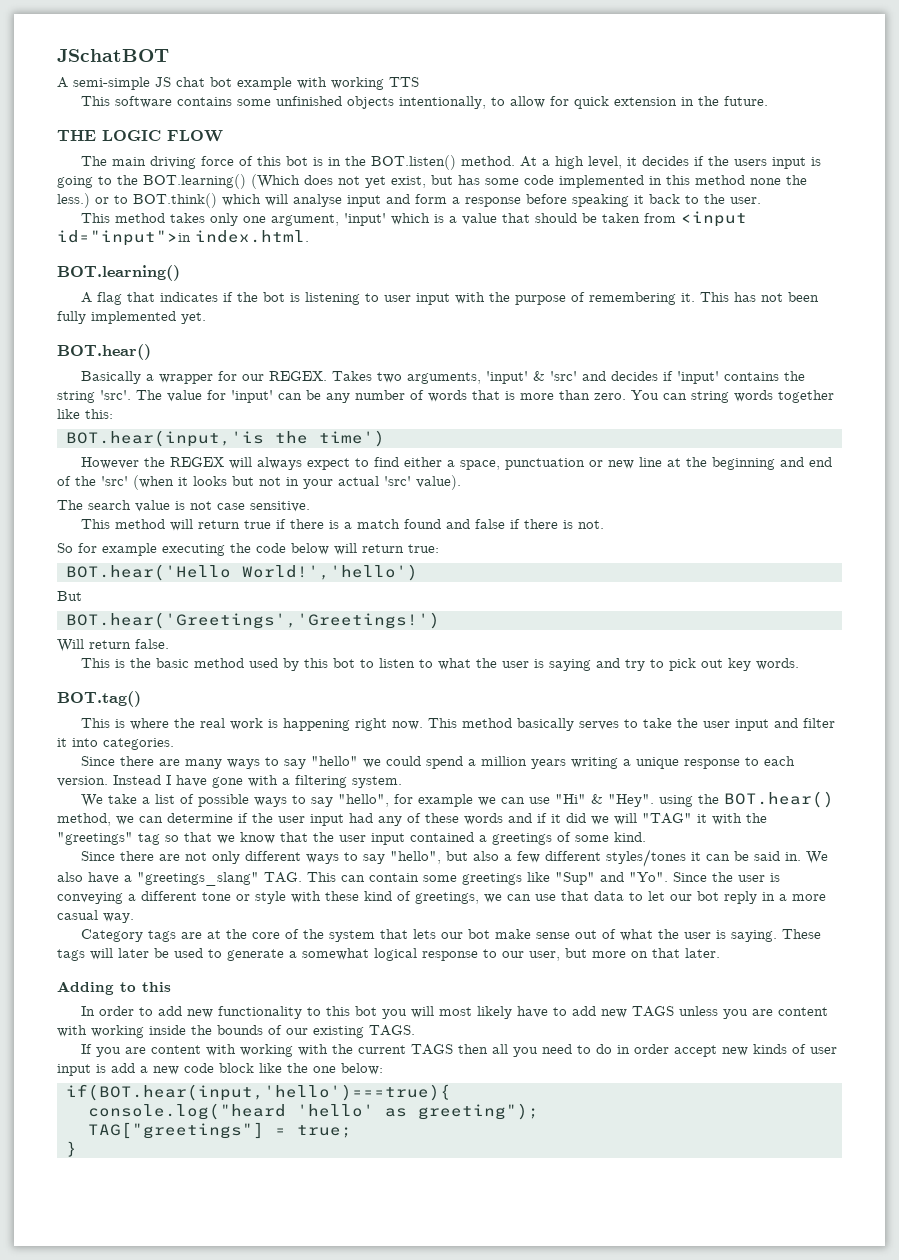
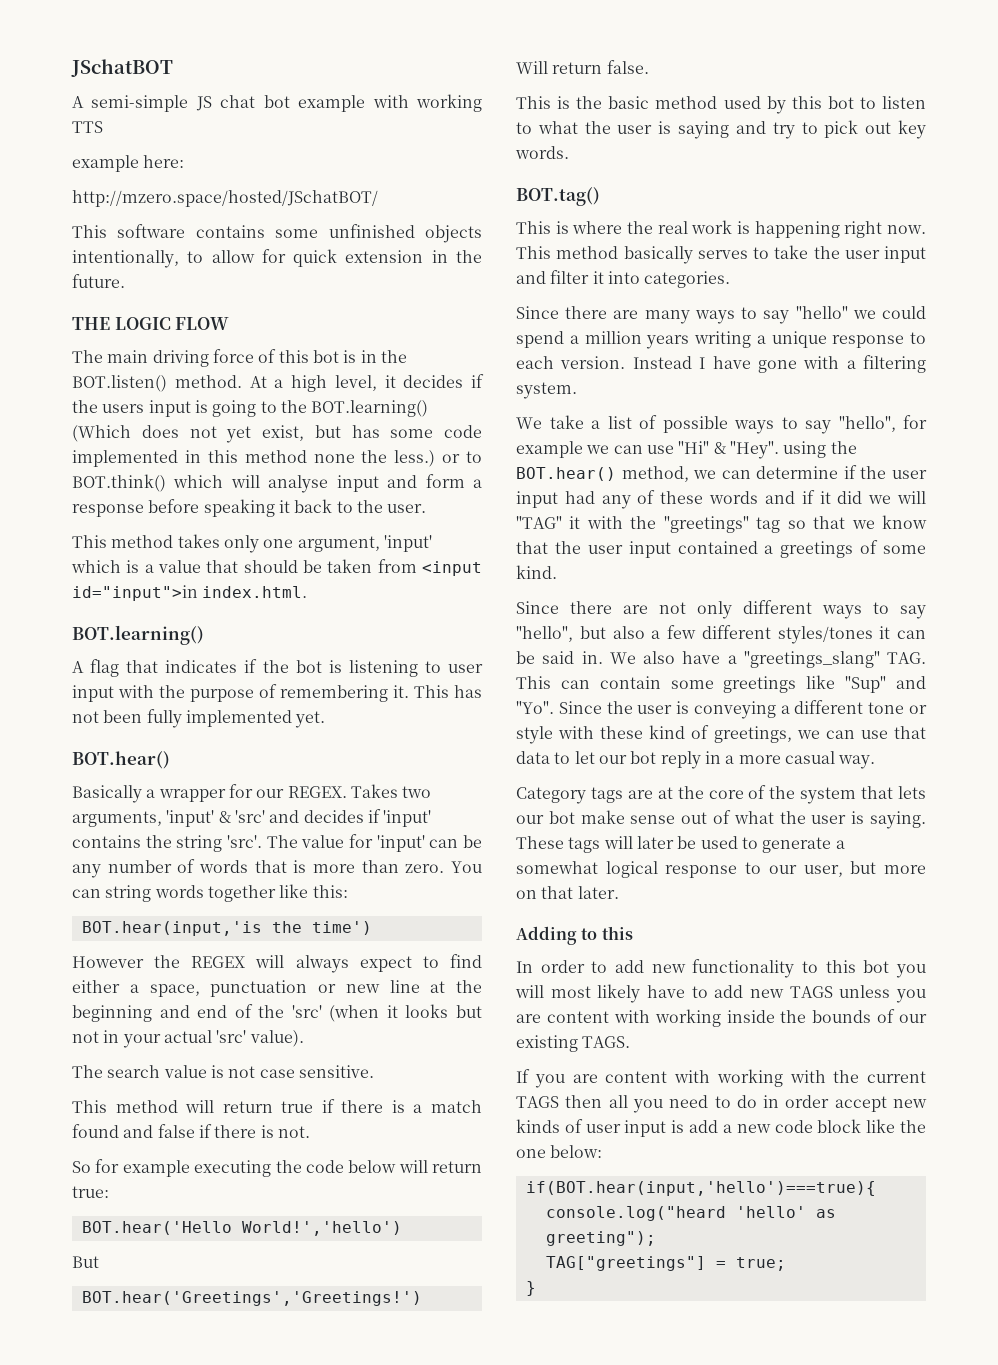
(419, 82) none -> [72,155,185,172] [72,190,378,207] // example here: // http://mzero.space/hosted/JSchatBOT/

